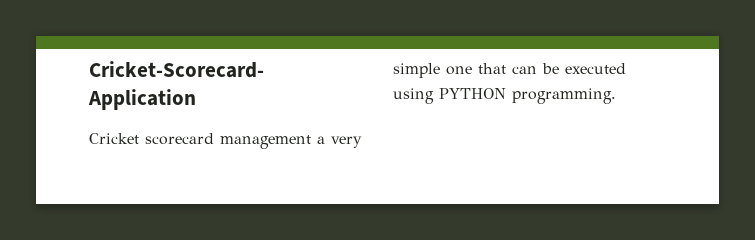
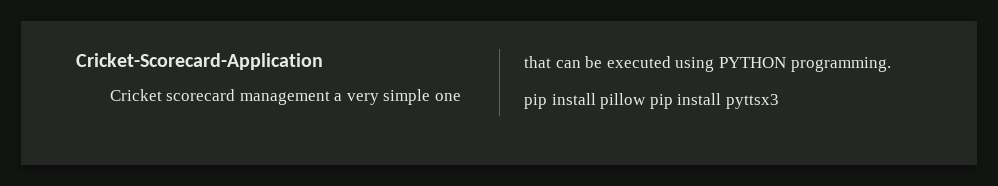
(616, 96) none -> [524,93,779,109] // pip install pillow pip install pyttsx3

